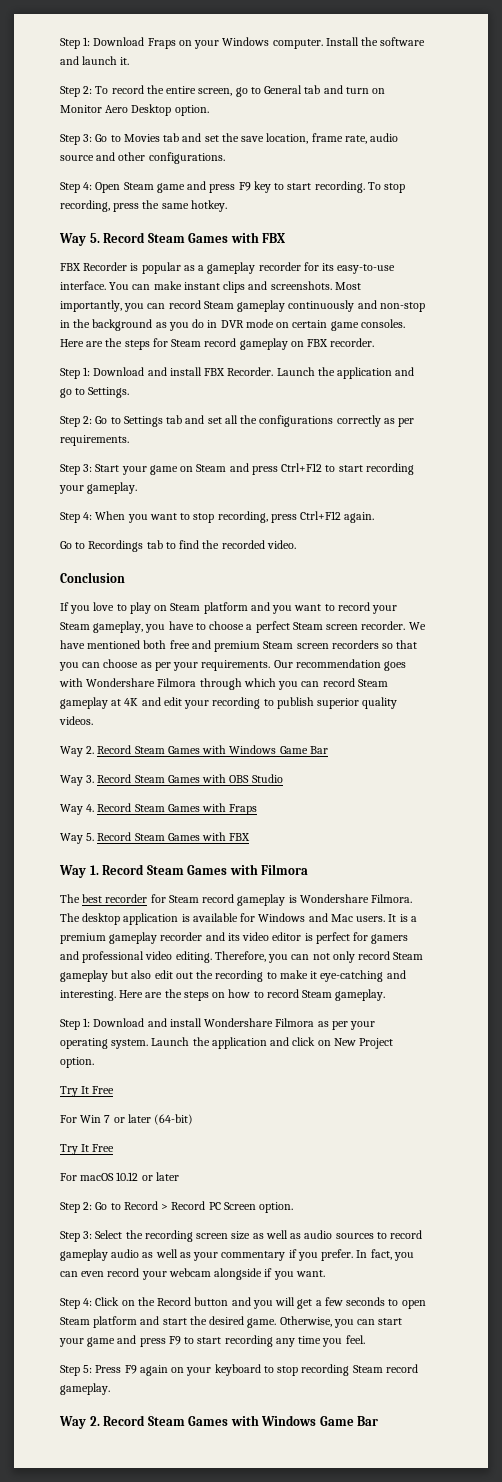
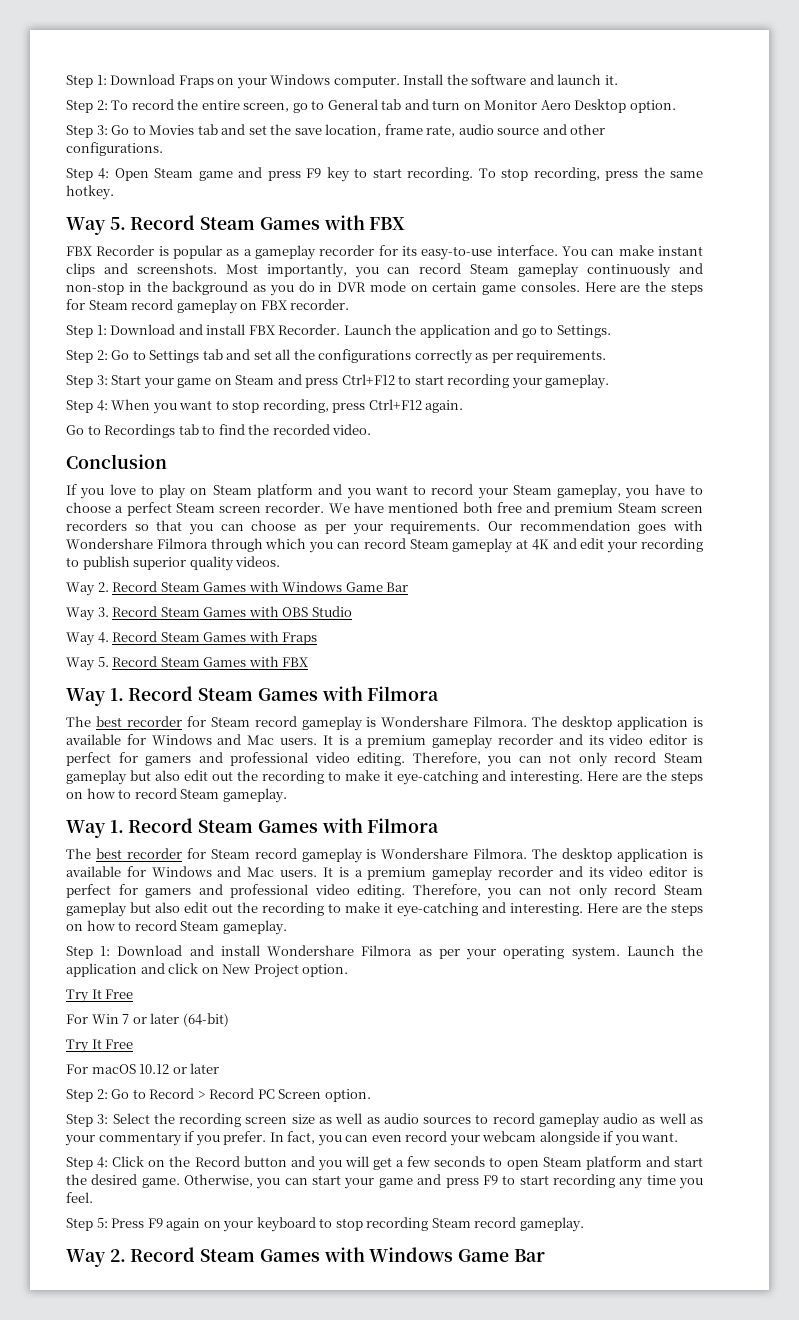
(386, 995) none -> [66,818,440,838] [66,848,703,863] [66,866,703,881] [66,884,704,899] [66,902,703,917] [66,920,287,935] // Way 1. Record Steam Games with Filmora // The best recorder for Steam record gameplay is Wondershare Filmora. The desktop application is available for Windows and Mac users. It is a premium gameplay recorder and its video editor is perfect for gamers and professional video editing. Therefore, you can not only record Steam gameplay but also edit out the recording to make it eye-catching and interesting. Here are the steps on how to record Steam gameplay.

